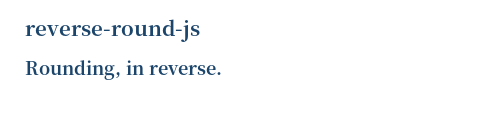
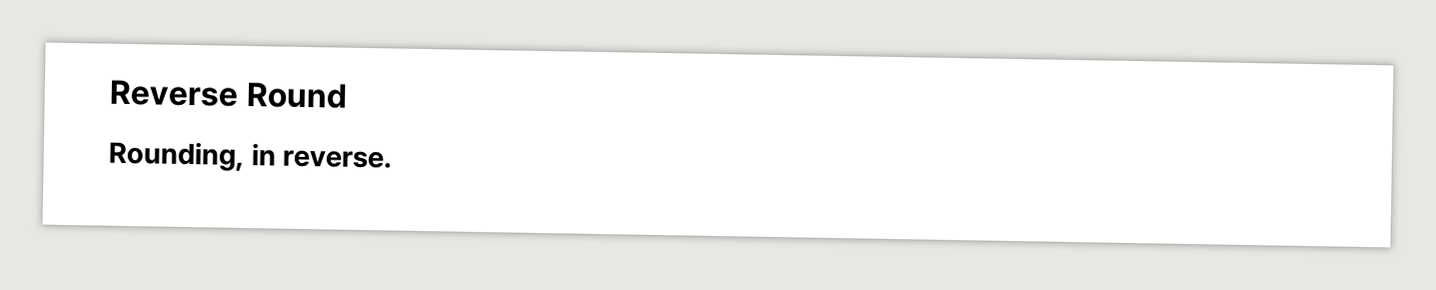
[25,19,200,42] reverse-round-js -> [109,79,347,109] Reverse Round

